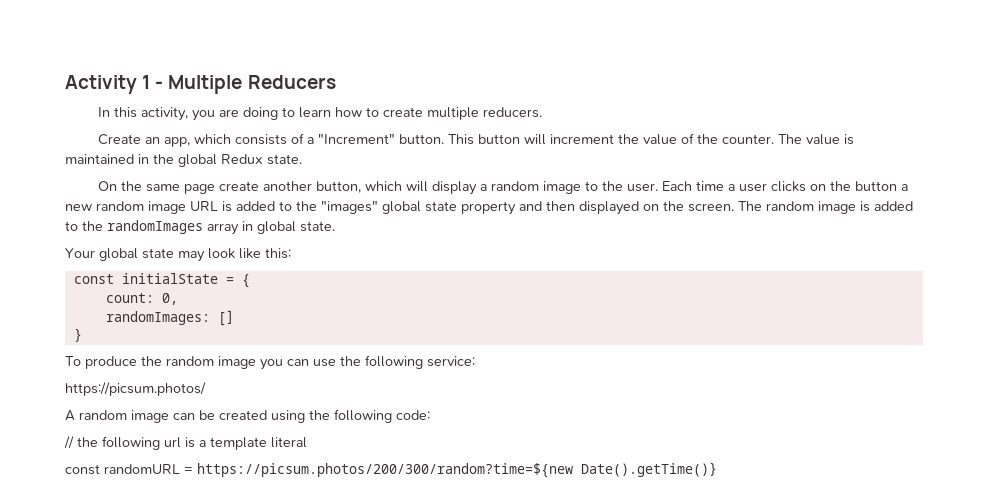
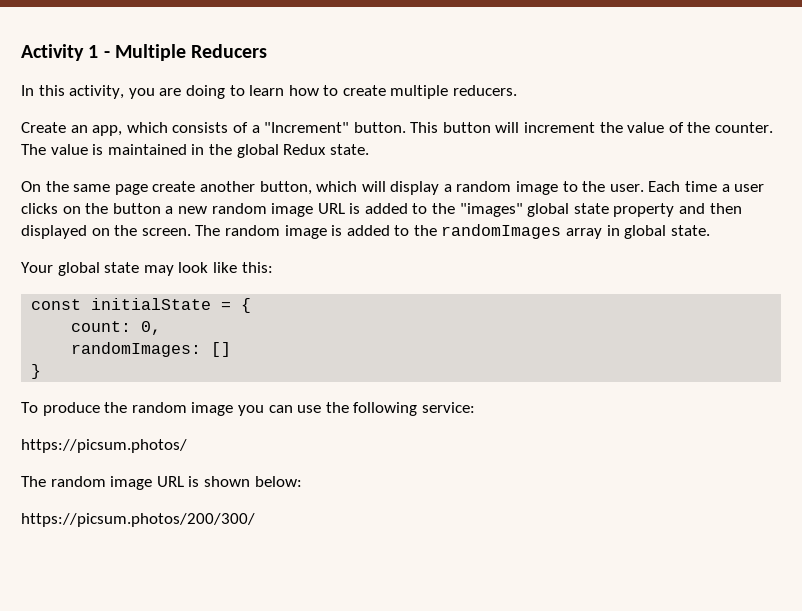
[65,409,430,423] [64,436,307,450] [65,462,717,478] A random image can be created using the following code: // // the following url is a template literal // const randomURL = https://picsum.photos/200/300/random?time=${new Date().getTime()} -> [21,476,302,490] [21,513,255,527] The random image URL is shown below: // https://picsum.photos/200/300/

